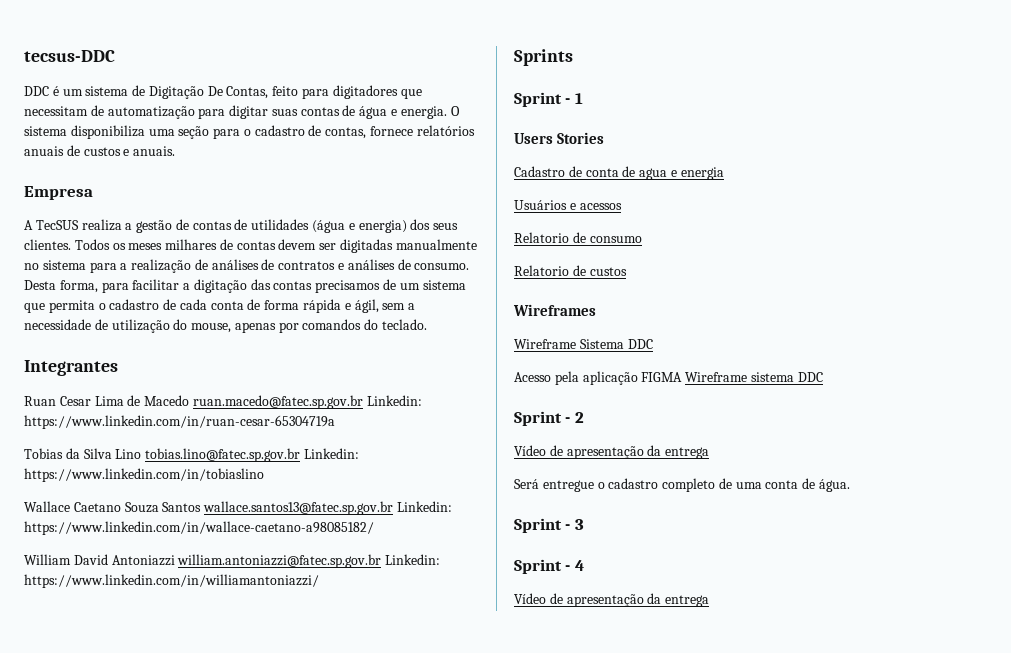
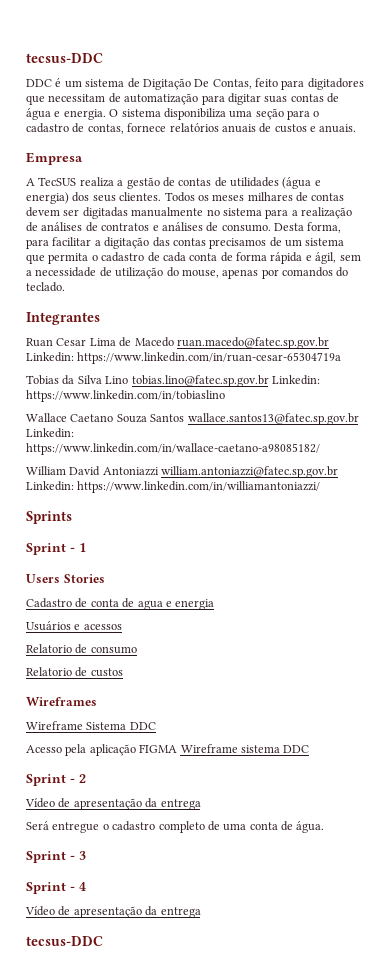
(710, 601) none -> [26,936,103,946] // tecsus-DDC

